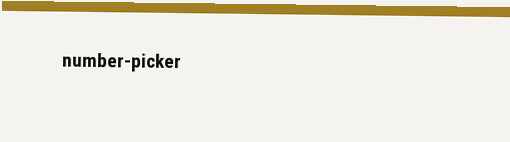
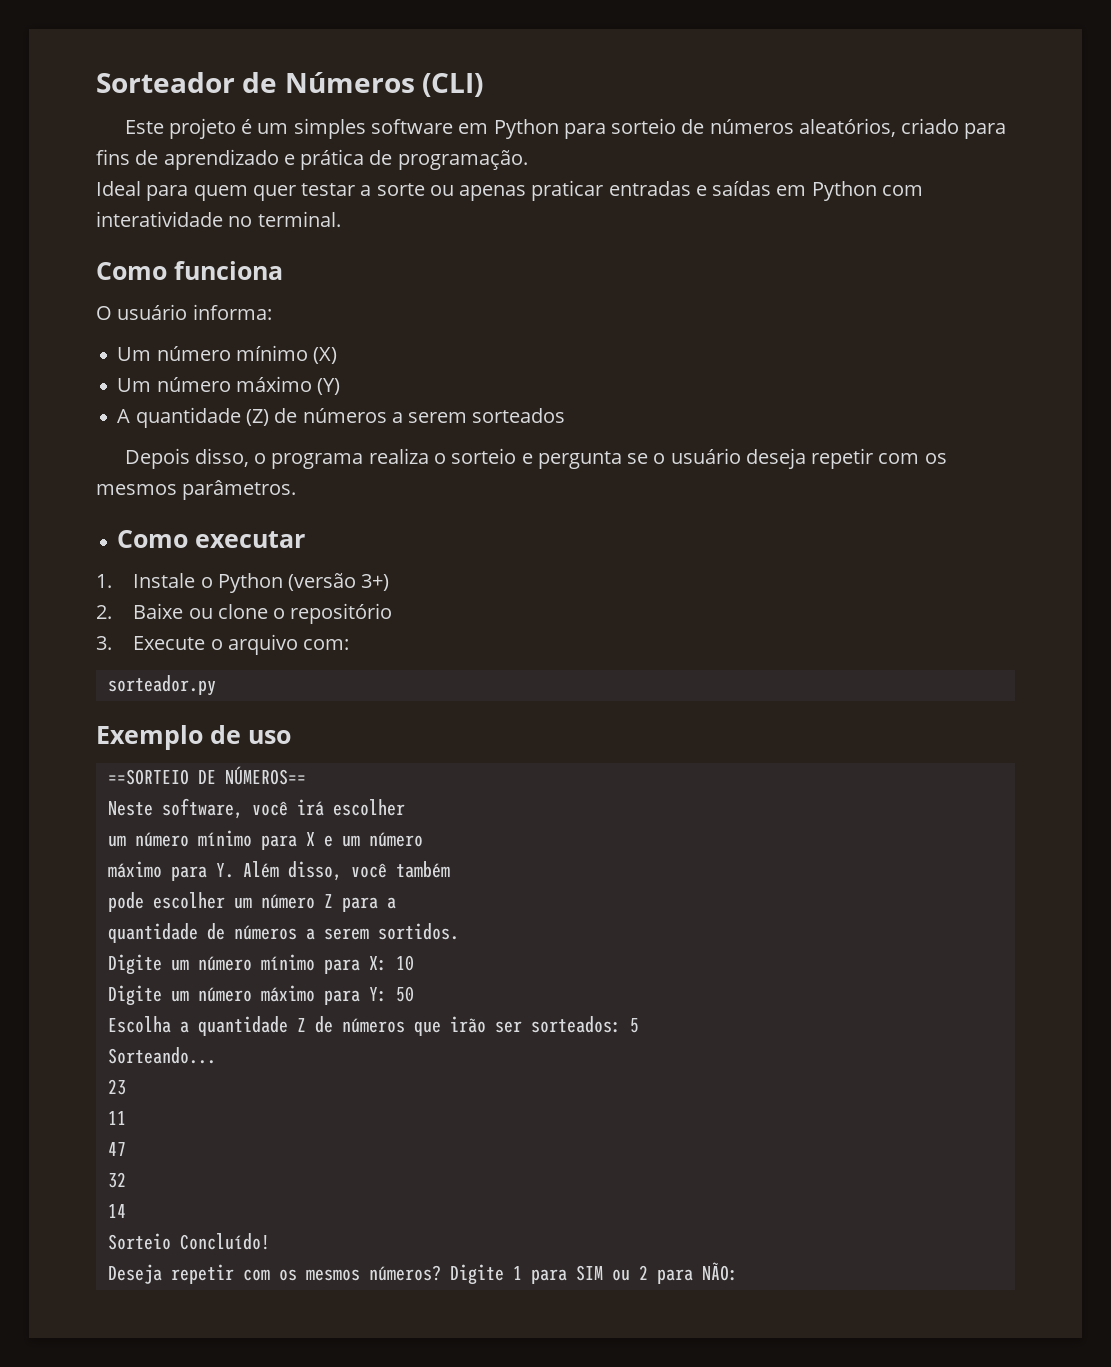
[61,52,182,73] number-picker -> [96,72,484,97] [124,118,1007,139] [96,149,528,170] [96,180,923,201] [96,211,341,227] [96,261,283,280] [96,304,272,320] [117,345,338,364] [117,376,341,395] [117,407,566,428] [124,448,947,469] [96,480,297,500] [117,530,306,548] [96,573,390,593] [96,603,393,624] [96,634,350,655] [107,675,216,696] [96,725,291,750] [107,766,306,785] [107,798,405,819] [107,830,423,850] [107,861,450,881] [107,892,396,912] [107,923,459,943] [107,954,414,975] [107,985,414,1006] [107,1016,639,1036] [107,1047,216,1064] [107,1079,126,1095] [107,1111,126,1125] [107,1142,126,1156] [107,1172,126,1188] [107,1204,126,1218] [107,1233,270,1250] [107,1262,738,1285] Sorteador de Números (CLI) // Este projeto é um simples software em Python para sorteio de números aleatórios, criado para fins de aprendizado e prática de programação. // Ideal para quem quer testar a sorte ou apenas praticar entradas e saídas em Python com interatividade no terminal. // Como funciona // O usuário informa: // Um número mínimo (X) // Um número máximo (Y) // A quantidade (Z) de números a serem sorteados // Depois disso, o programa realiza o sorteio e pergunta se o usuário deseja repetir com os mesmos parâmetros. // Como executar // 1. Instale o Python (versão 3+) // 2. Baixe ou clone o repositório // 3. Execute o arquivo com: // sorteador.py // Exemplo de uso // ==SORTEIO DE NÚMEROS== // Neste software, você irá escolher // um número mínimo para X e um número // máximo para Y. Além disso, você também // pode escolher um número Z para a // quantidade de números a serem sortidos. // Digite um número mínimo para X: 10 // Digite um número máximo para Y: 50 // Escolha a quantidade Z de números que irão ser sorteados: 5 // Sorteando... // 23 // 11 // 47 // 32 // 14 // Sorteio Concluído! // Deseja repetir com os mesmos números? Digite 1 para SIM ou 2 para NÃO:

